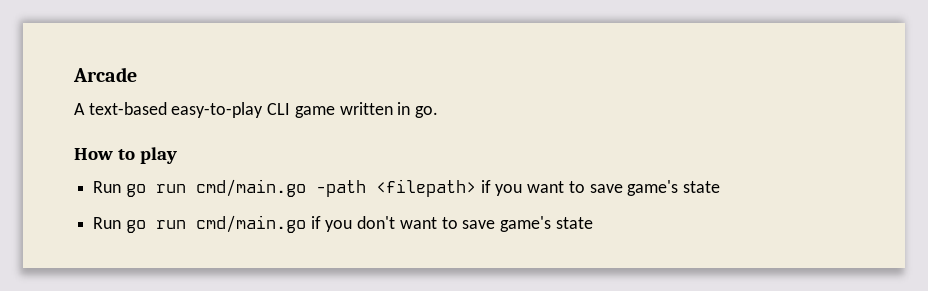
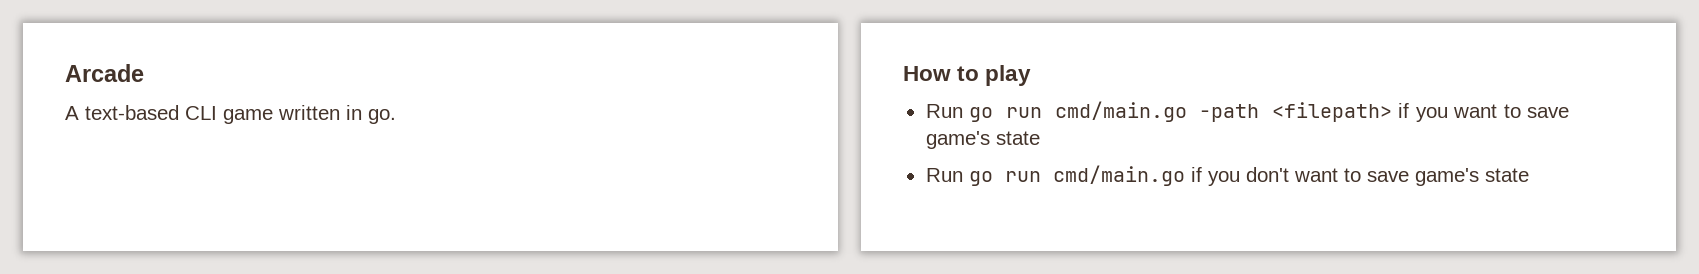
[171,102,264,118] easy-to-play -> (179, 112) none

